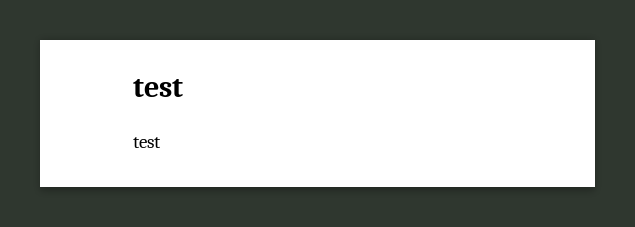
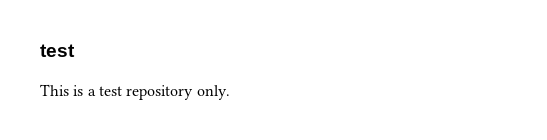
[133,137,161,148] test -> [40,84,230,100] This is a test repository only.

